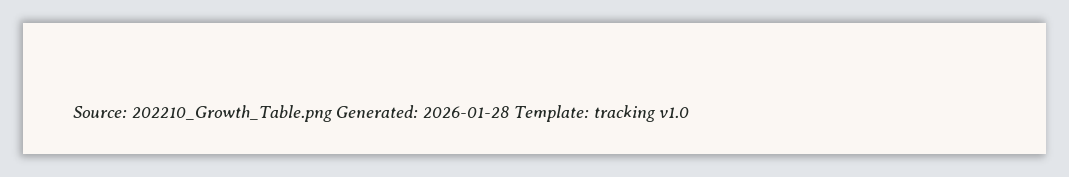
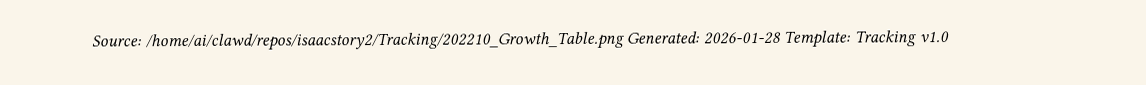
[131,105,333,122] 202210_Growth_Table.png -> [144,31,625,52] /home/ai/clawd/repos/isaacstory2/Tracking/202210_Growth_Table.png
[593,105,656,122] tracking -> [853,30,917,47] Tracking

